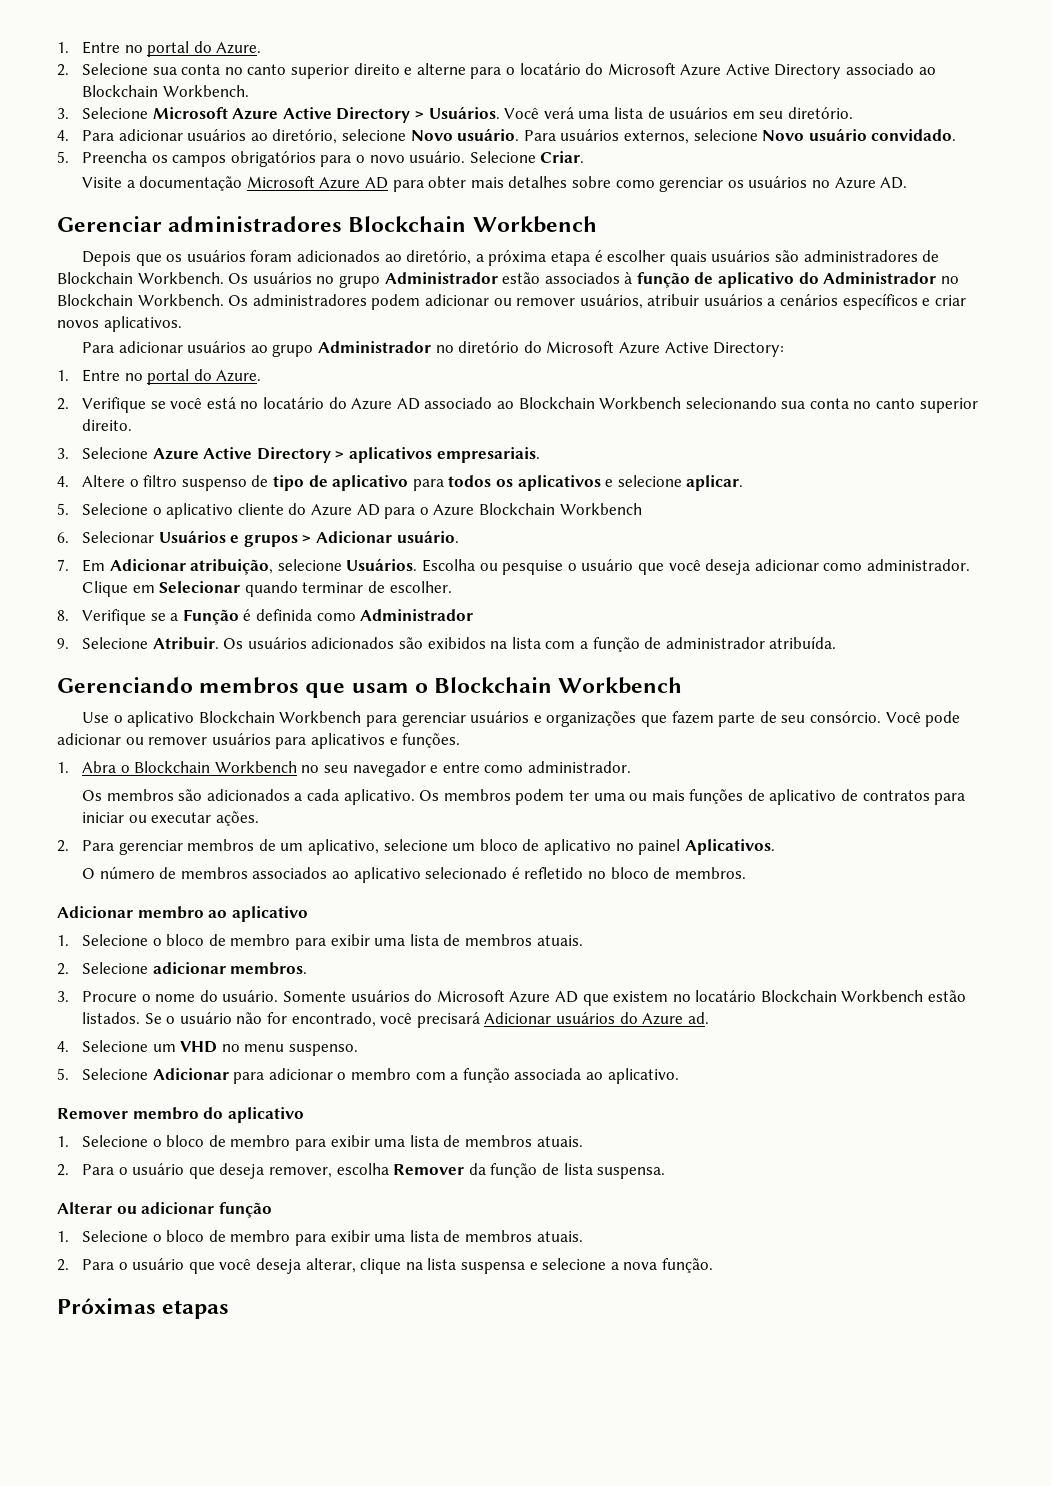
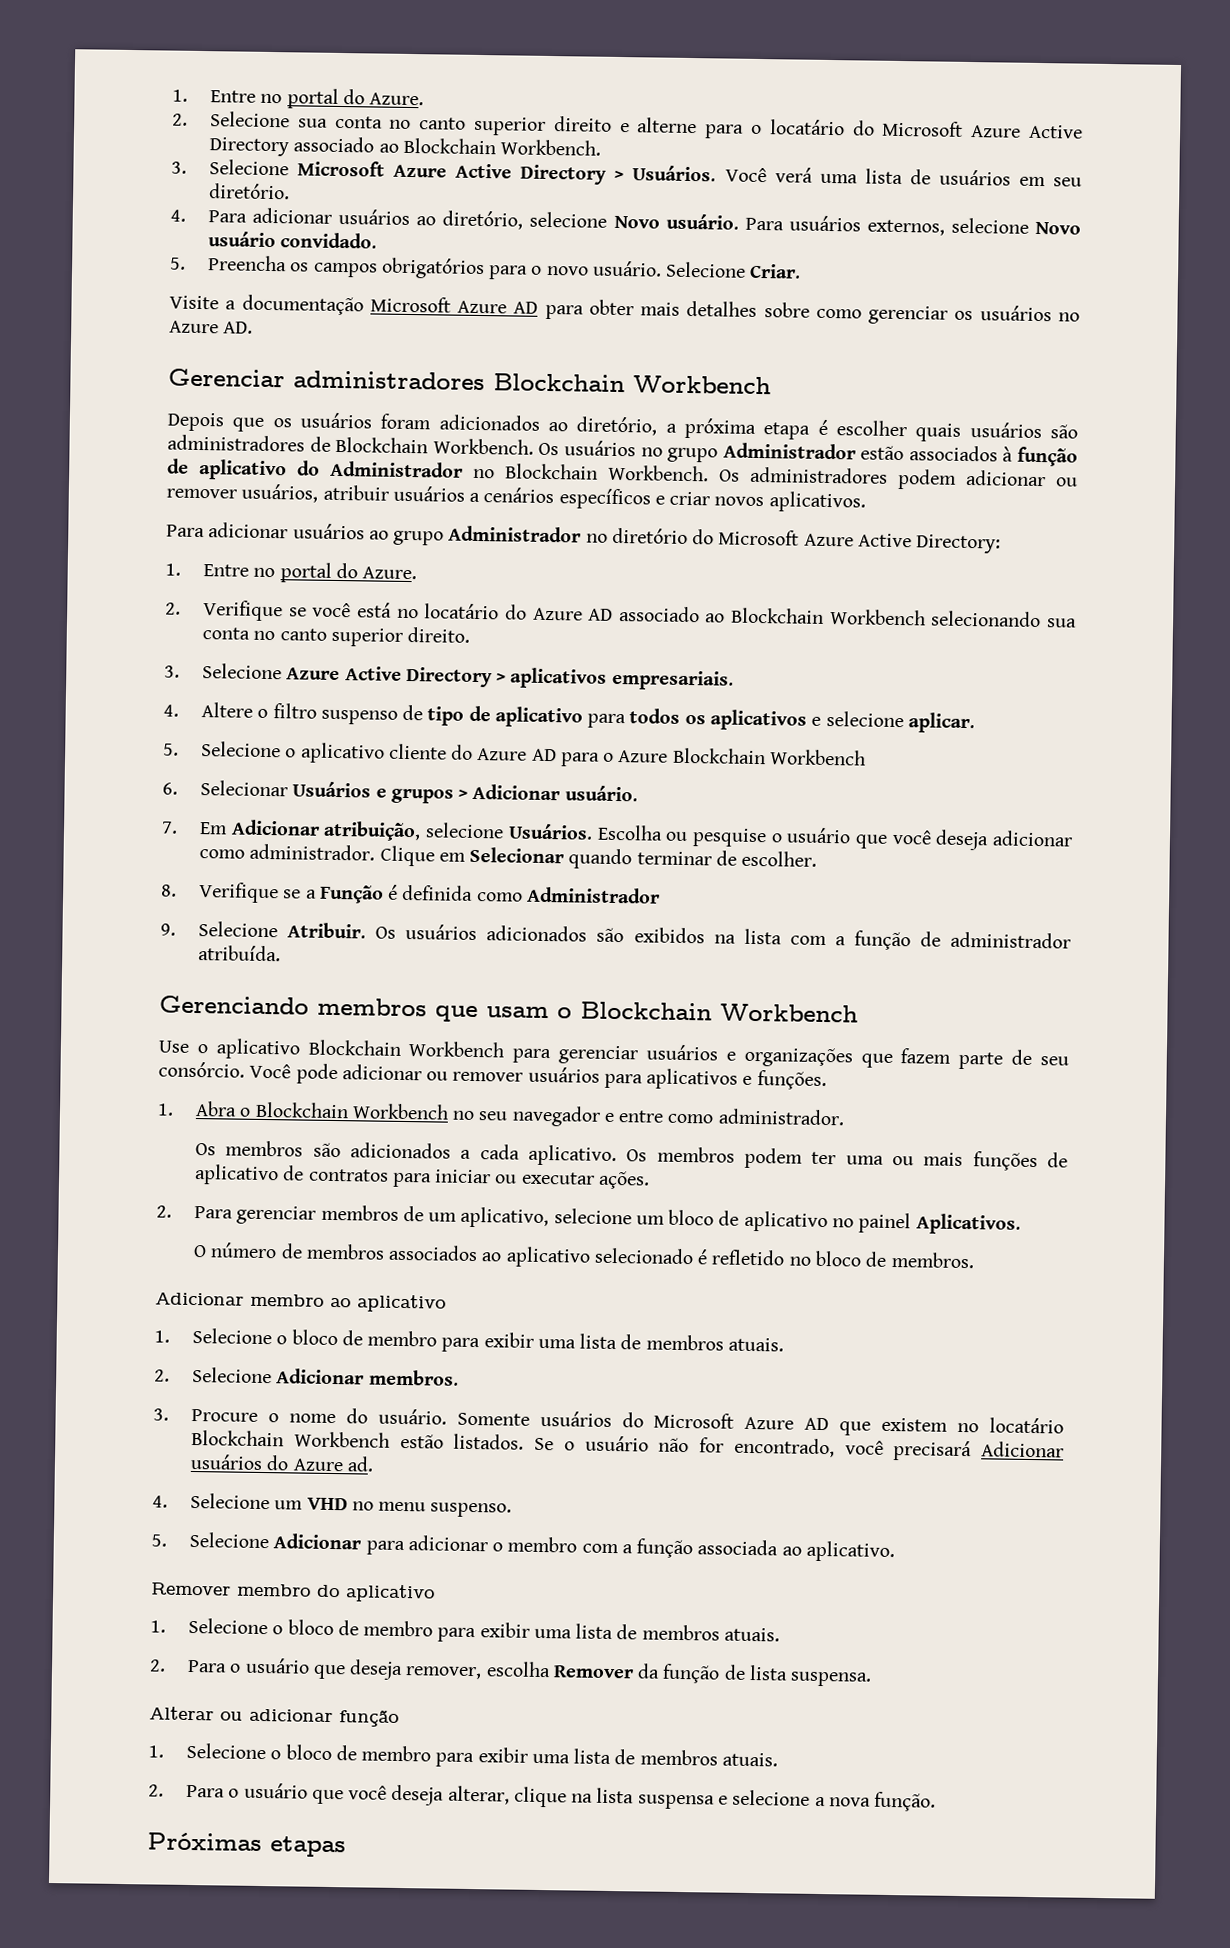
[152,962,226,974] adicionar -> [276,1368,365,1385] Adicionar

